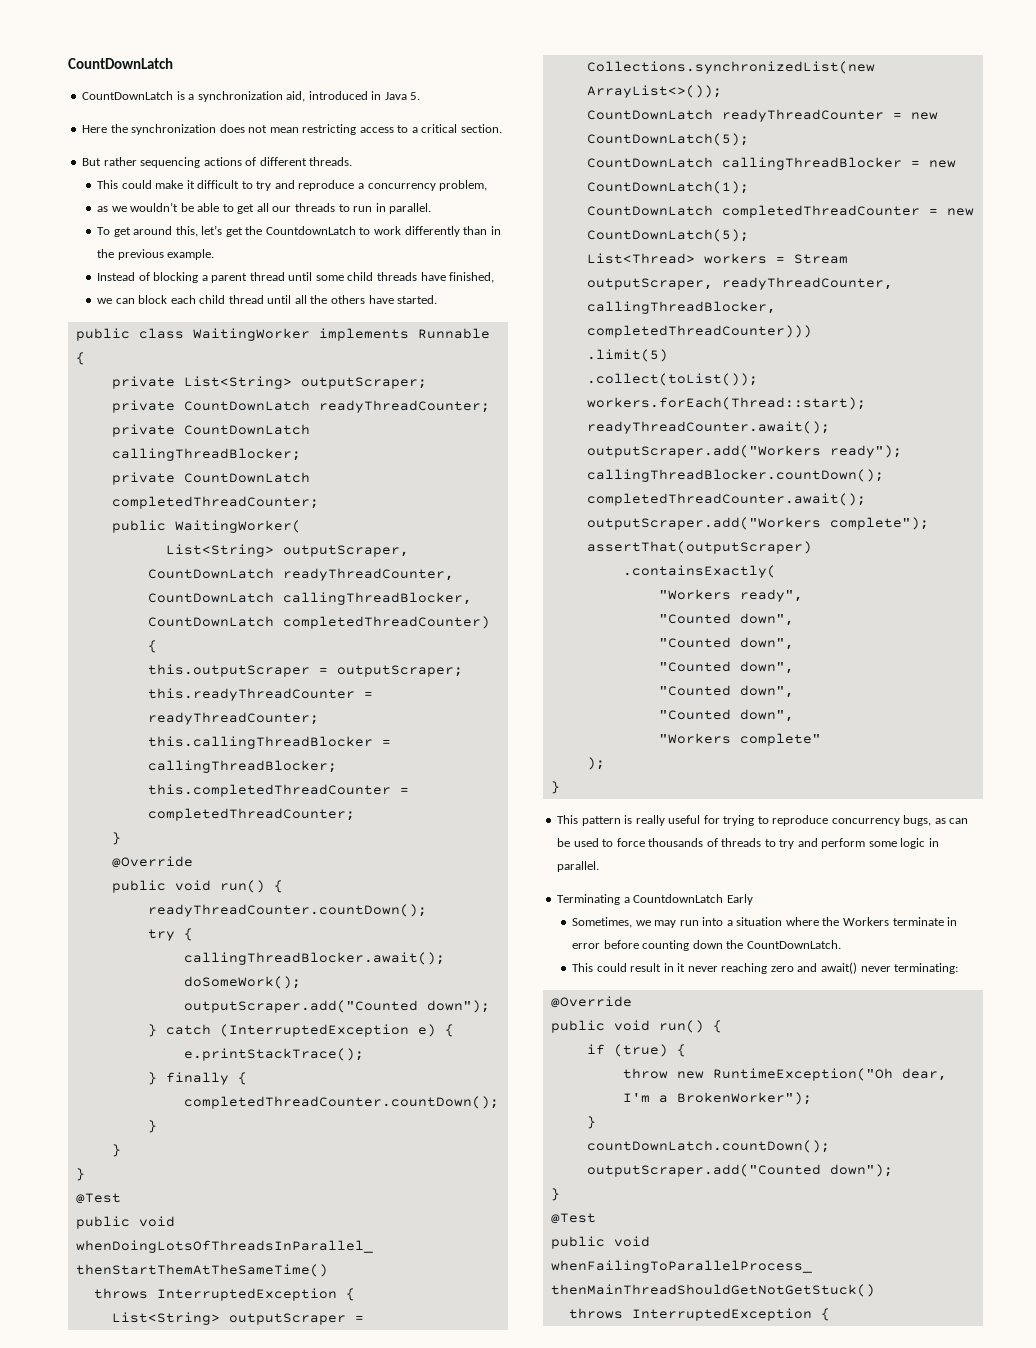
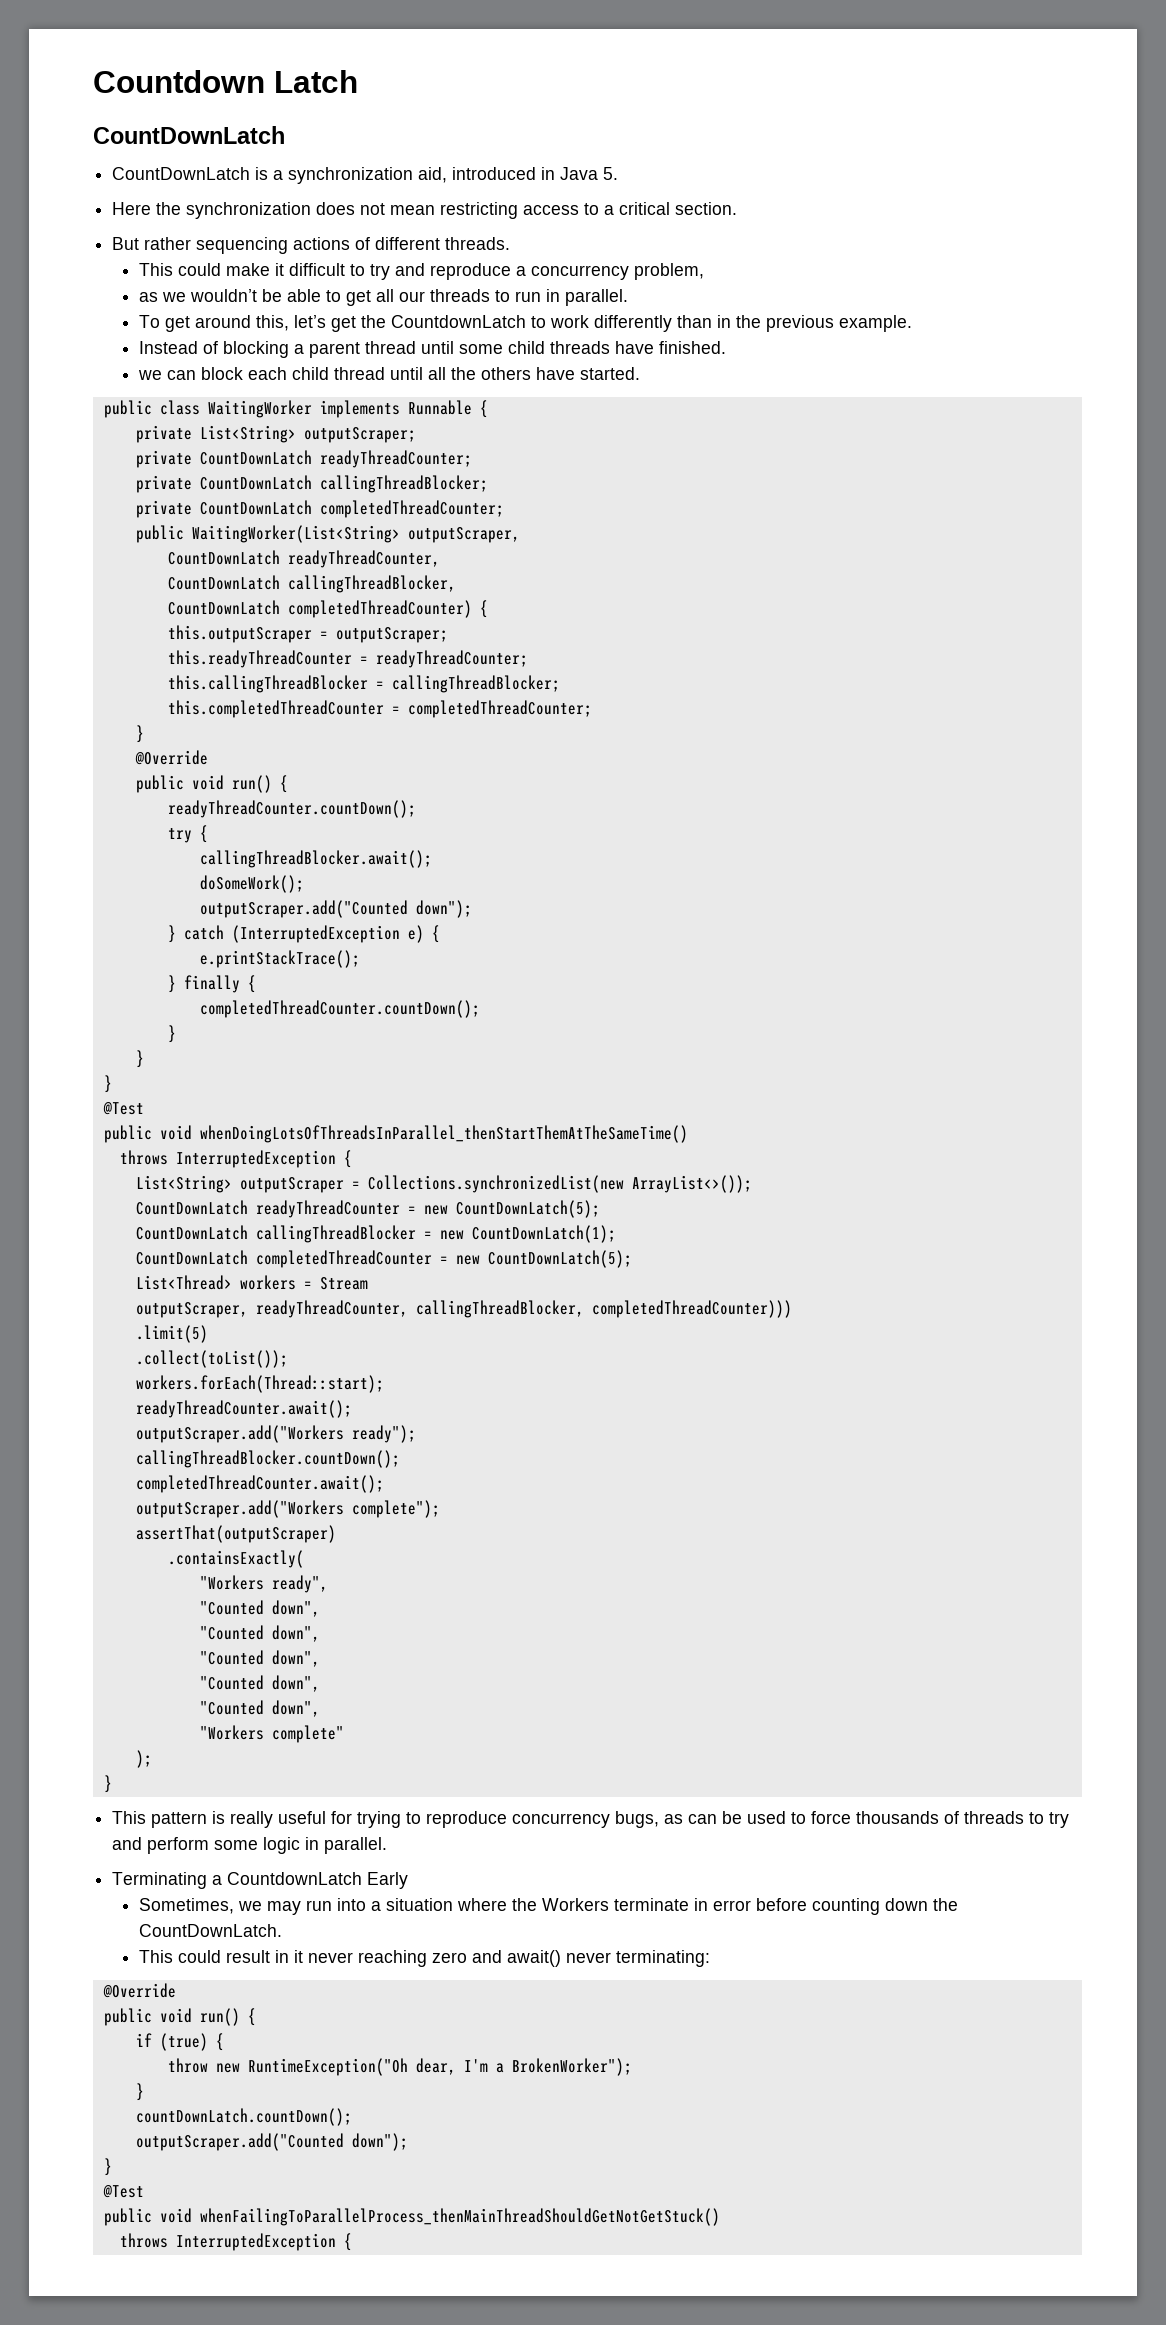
(68, 63) none -> [93,70,358,93] Countdown Latch //
[449,272,495,283] finished, -> [658,341,726,354] finished.
[174,520,301,533] [165,544,274,557] WaitingWorker( // List<String> -> [191,525,400,543] WaitingWorker(List<String>

